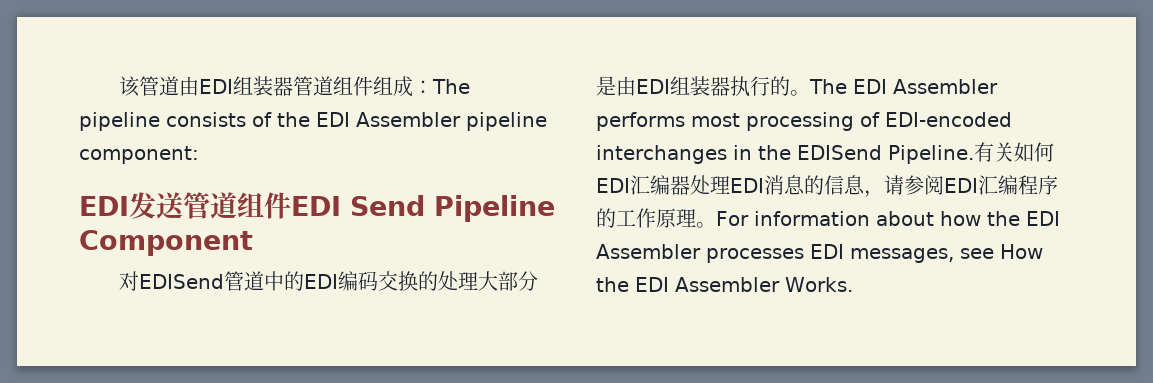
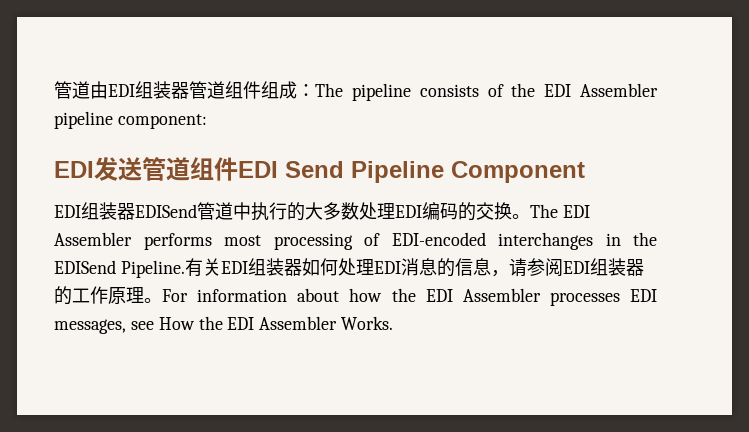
[119,76,141,97] 该 -> (54, 90) none
[119,271,539,291] [596,76,790,97] 对EDISend管道中的EDI编码交换的处理大部分是由EDI组装器执行的 -> [54,202,512,221] EDI组装器EDISend管道中执行的大多数处理EDI编码的交换
[1014,142,1054,162] [596,175,690,195] 如何EDI汇编器 -> [220,258,338,276] EDI组装器如何
[978,175,1058,195] 汇编程序 -> [589,258,644,276] 组装器

